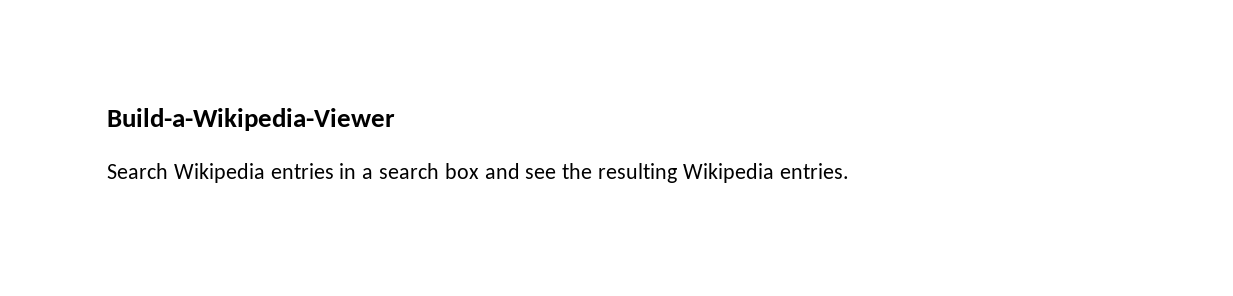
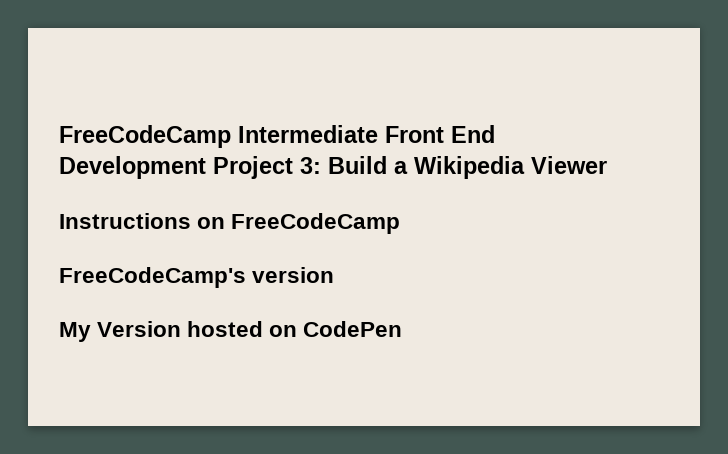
[107,108,395,131] [107,163,849,183] Build-a-Wikipedia-Viewer // Search Wikipedia entries in a search box and see the resulting Wikipedia entries. -> [59,125,495,148] [59,156,607,179] [59,213,401,234] [59,267,335,288] [59,321,403,342] FreeCodeCamp Intermediate Front End Development Project 3: Build a Wikipedia Viewer // Instructions on FreeCodeCamp // FreeCodeCamp's version // My Version hosted on CodePen

